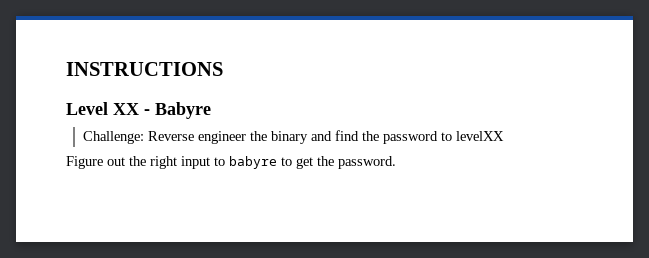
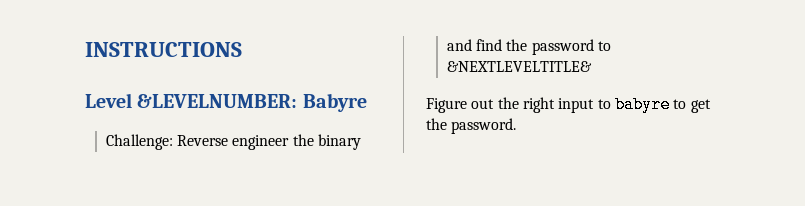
[113,103,150,115] XX - -> [137,94,298,108] &LEVELNUMBER:
[455,131,504,141] levelXX -> [446,61,592,72] &NEXTLEVELTITLE&

